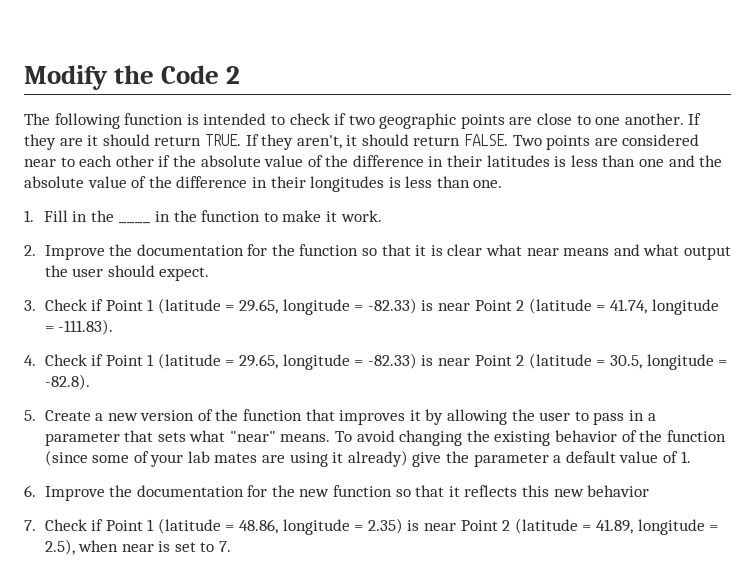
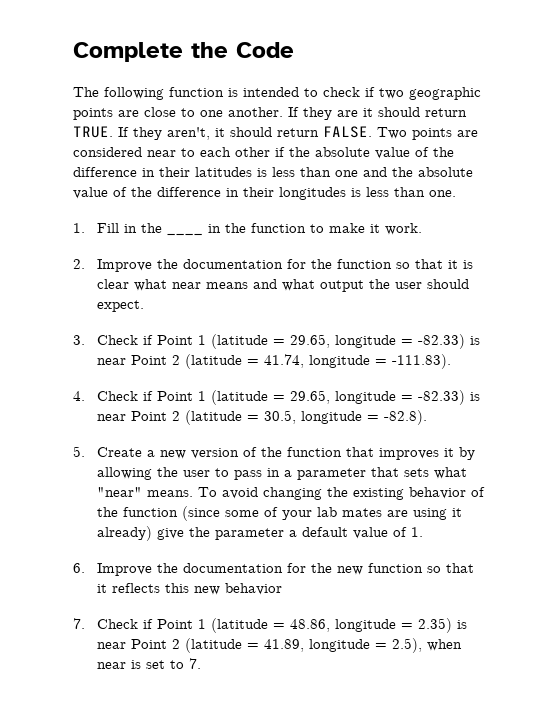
[24,65,108,90] Modify -> [73,42,183,62] Complete
[226,66,241,84] 2 -> (294, 50) none

